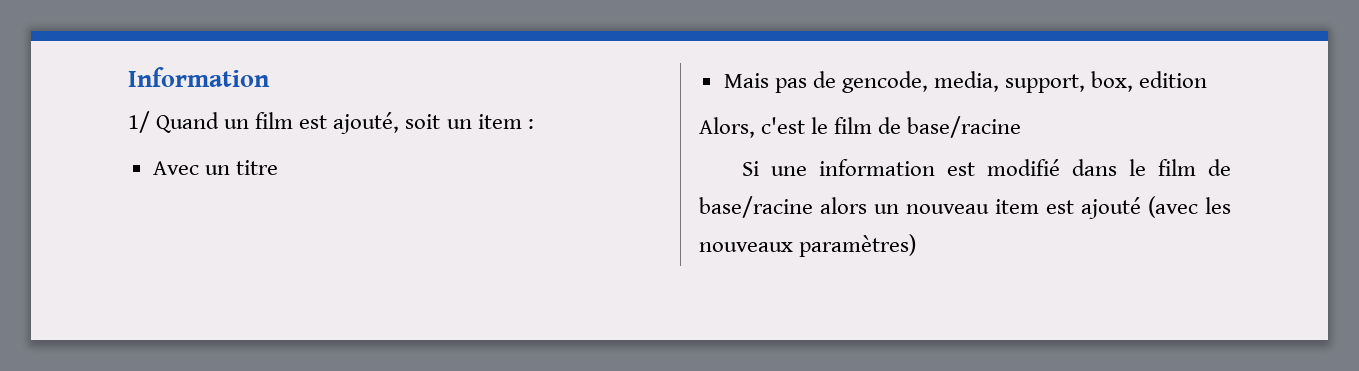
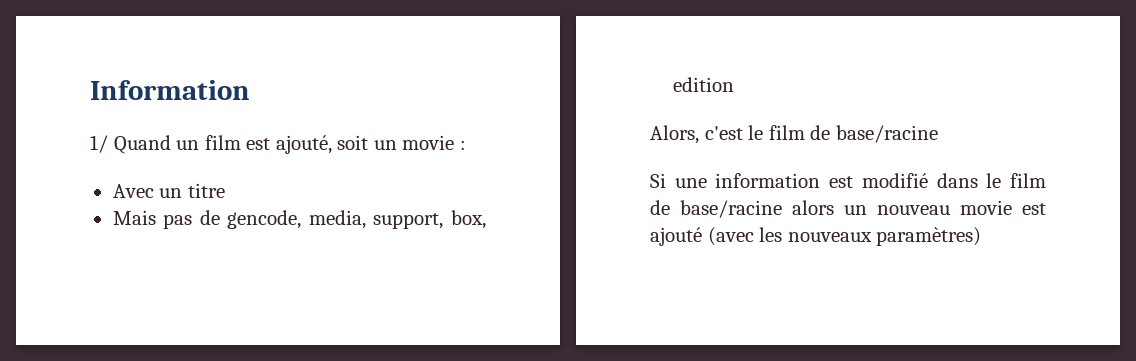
[477,114,522,129] item -> [402,135,455,150] movie
[995,199,1039,214] item -> [960,200,1012,215] movie

